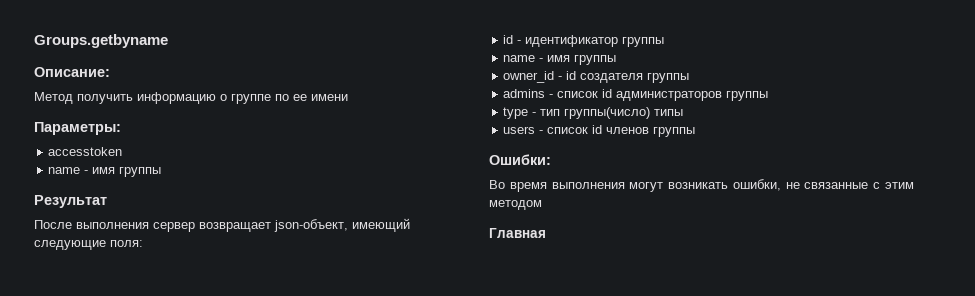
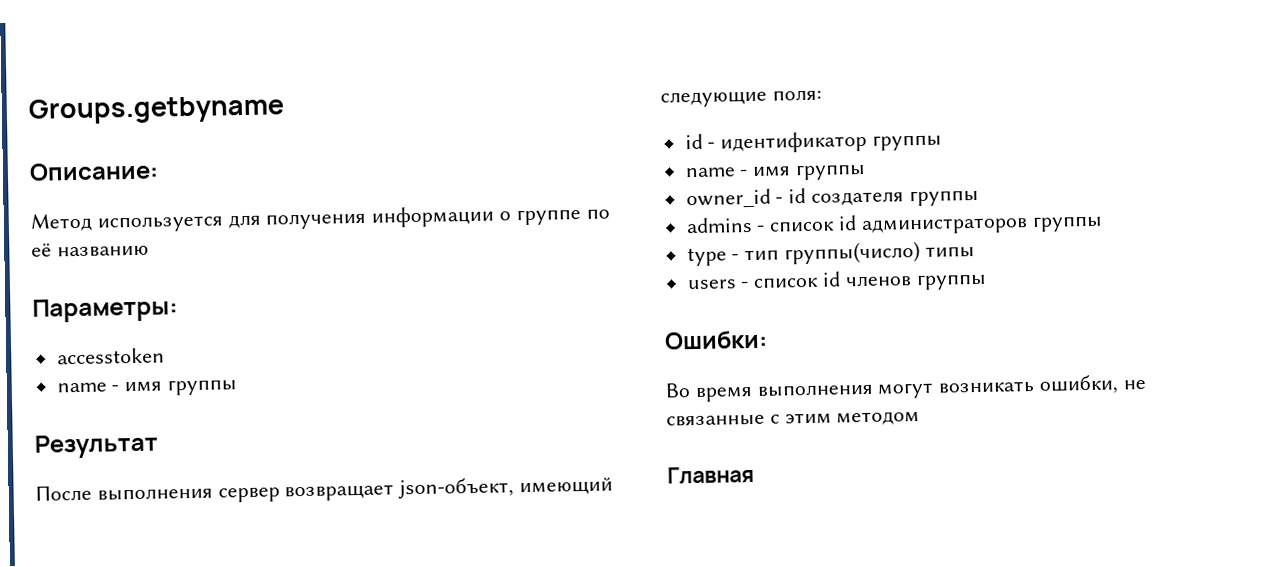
[77,92,216,104] получить информацию -> [96,205,495,233] используется для получения информации
[293,94,348,101] ее имени -> [31,243,149,258] её названию

